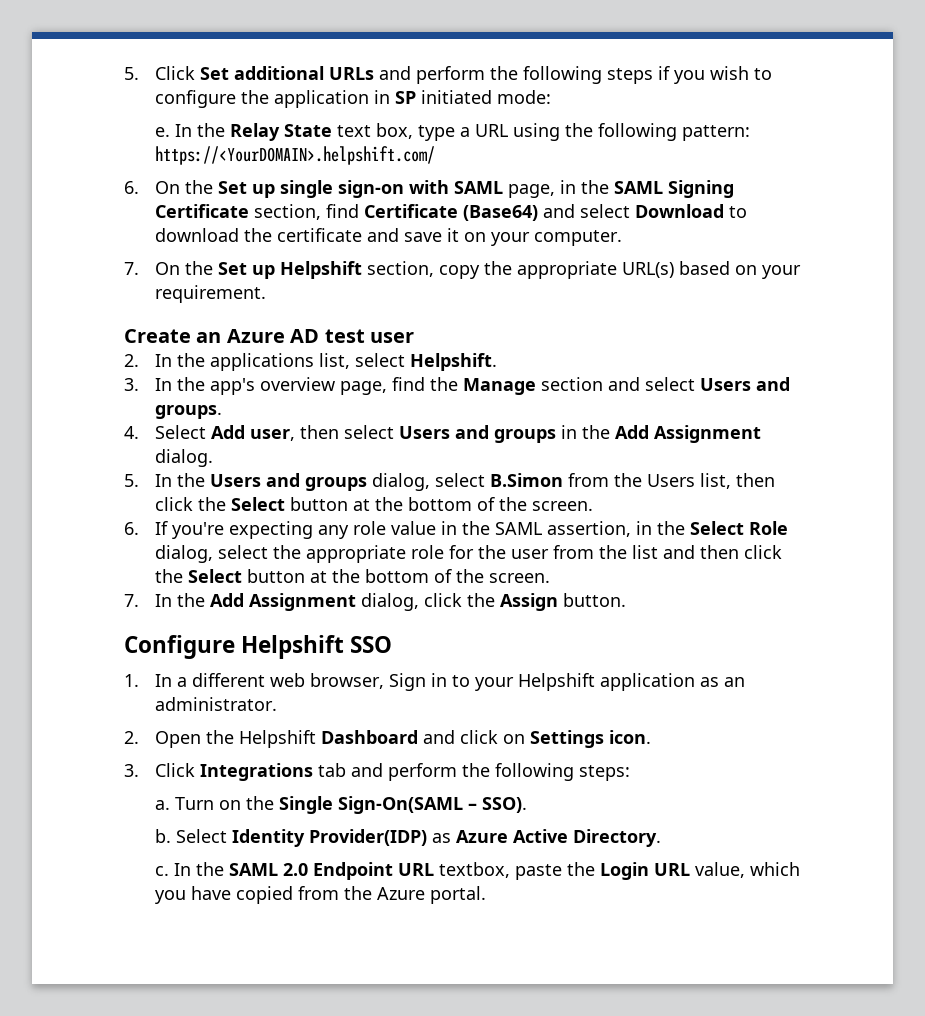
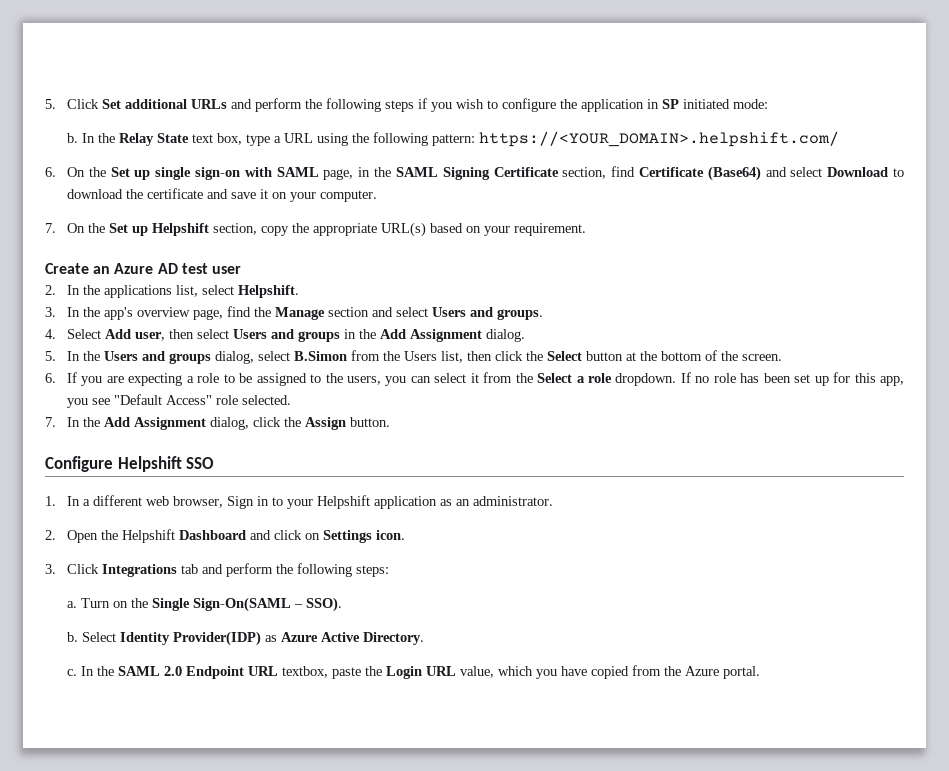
[155,127,171,137] e. -> [67,133,79,143] b.
[155,146,436,165] https://<YourDOMAIN>.helpshift.com/ -> [479,131,840,147] https://<YOUR_DOMAIN>.helpshift.com/
[172,521,789,539] [155,545,783,563] [155,569,551,583] you're expecting any role value in the SAML assertion, in the Select Role dialog, select the appropriate role for the user from the list and then click the Select button at the bottom of the screen. -> [81,372,905,386] [67,394,292,408] you are expecting a role to be assigned to the users, you can select it from the Select a role dropdown. If no role has been set up for this app, you see "Default Access" role selected.

